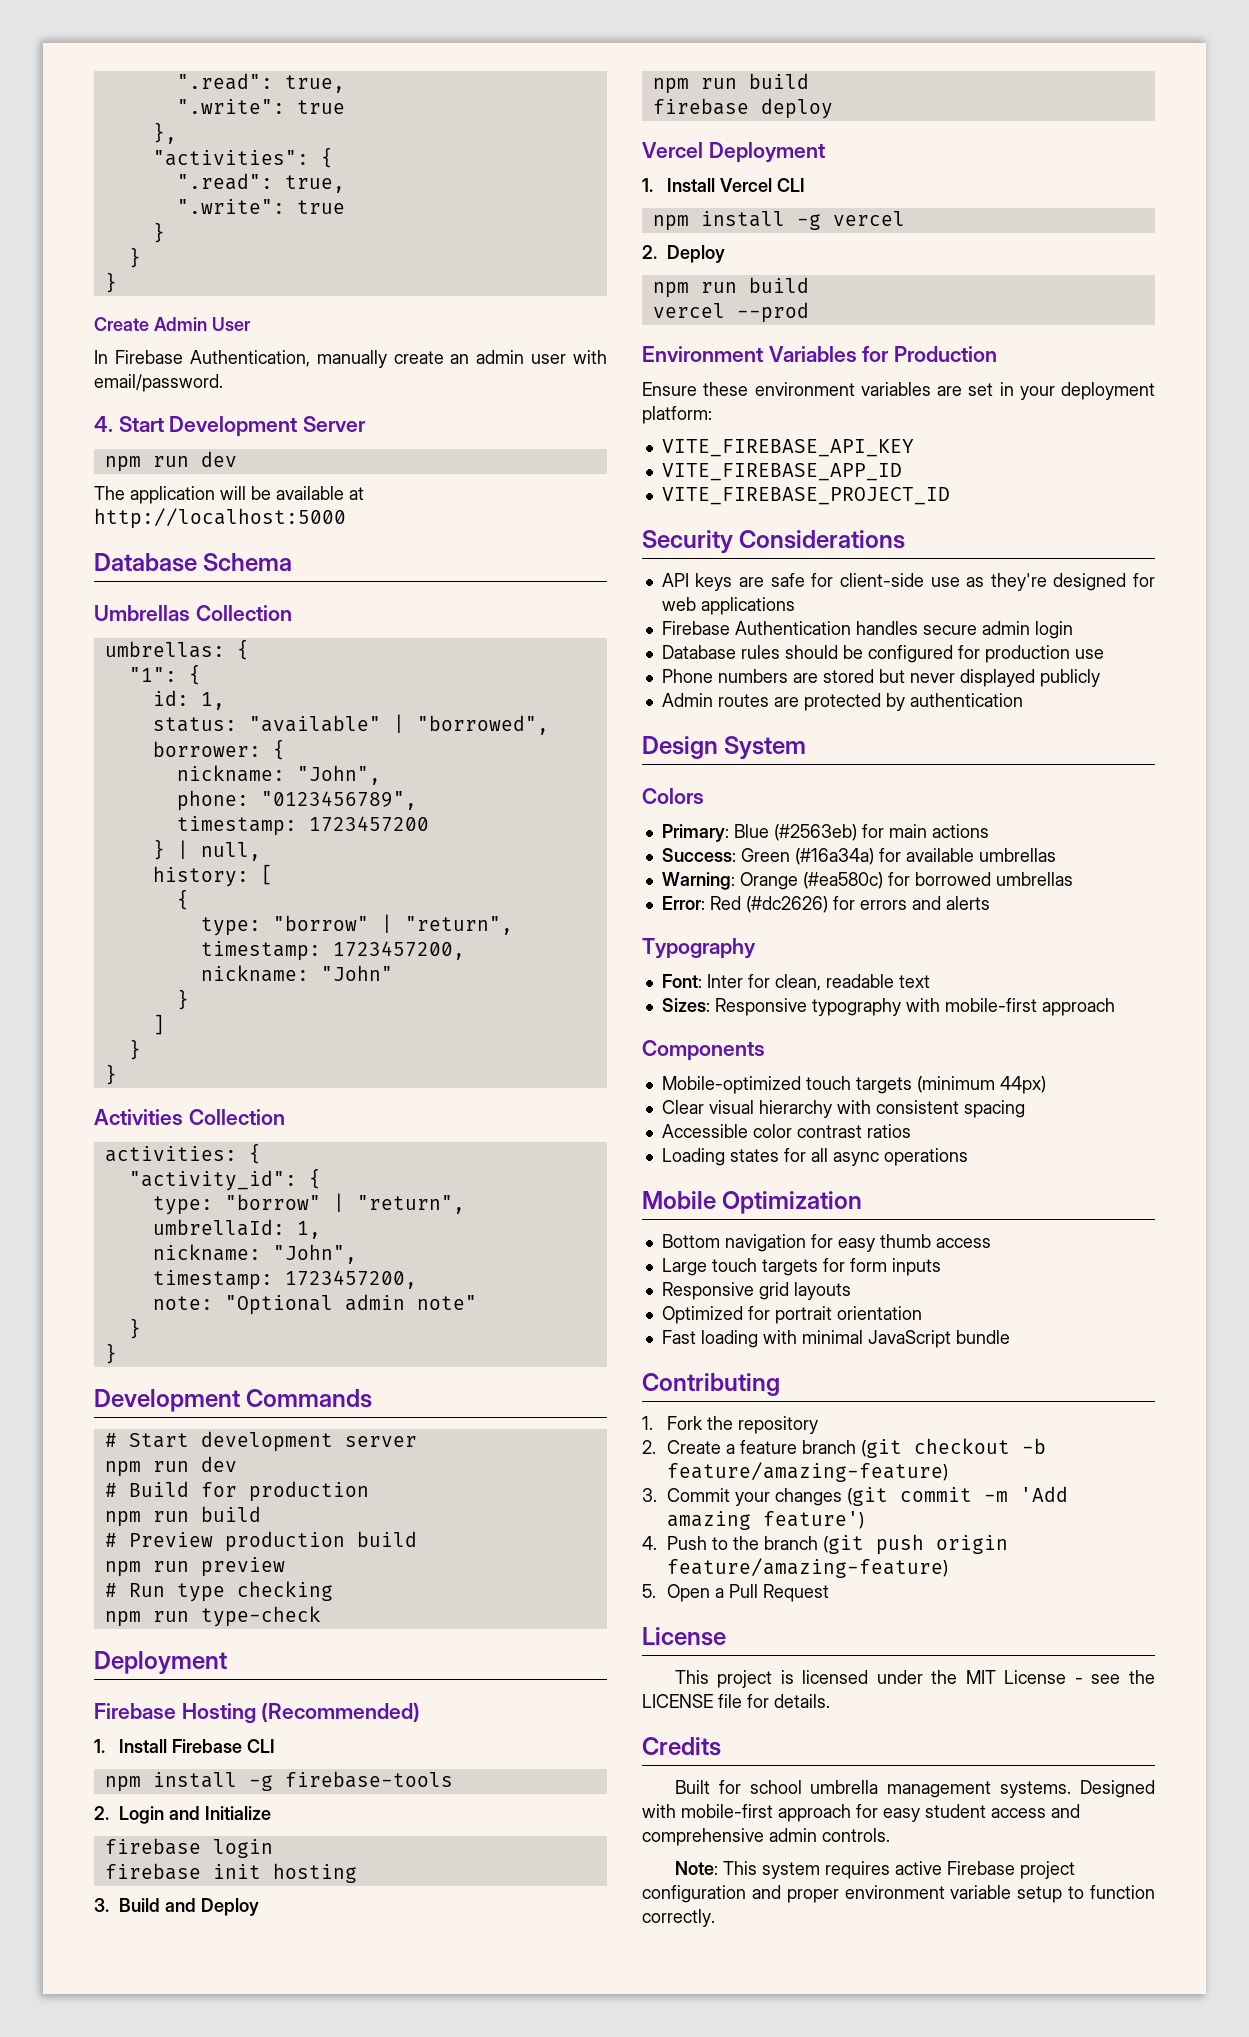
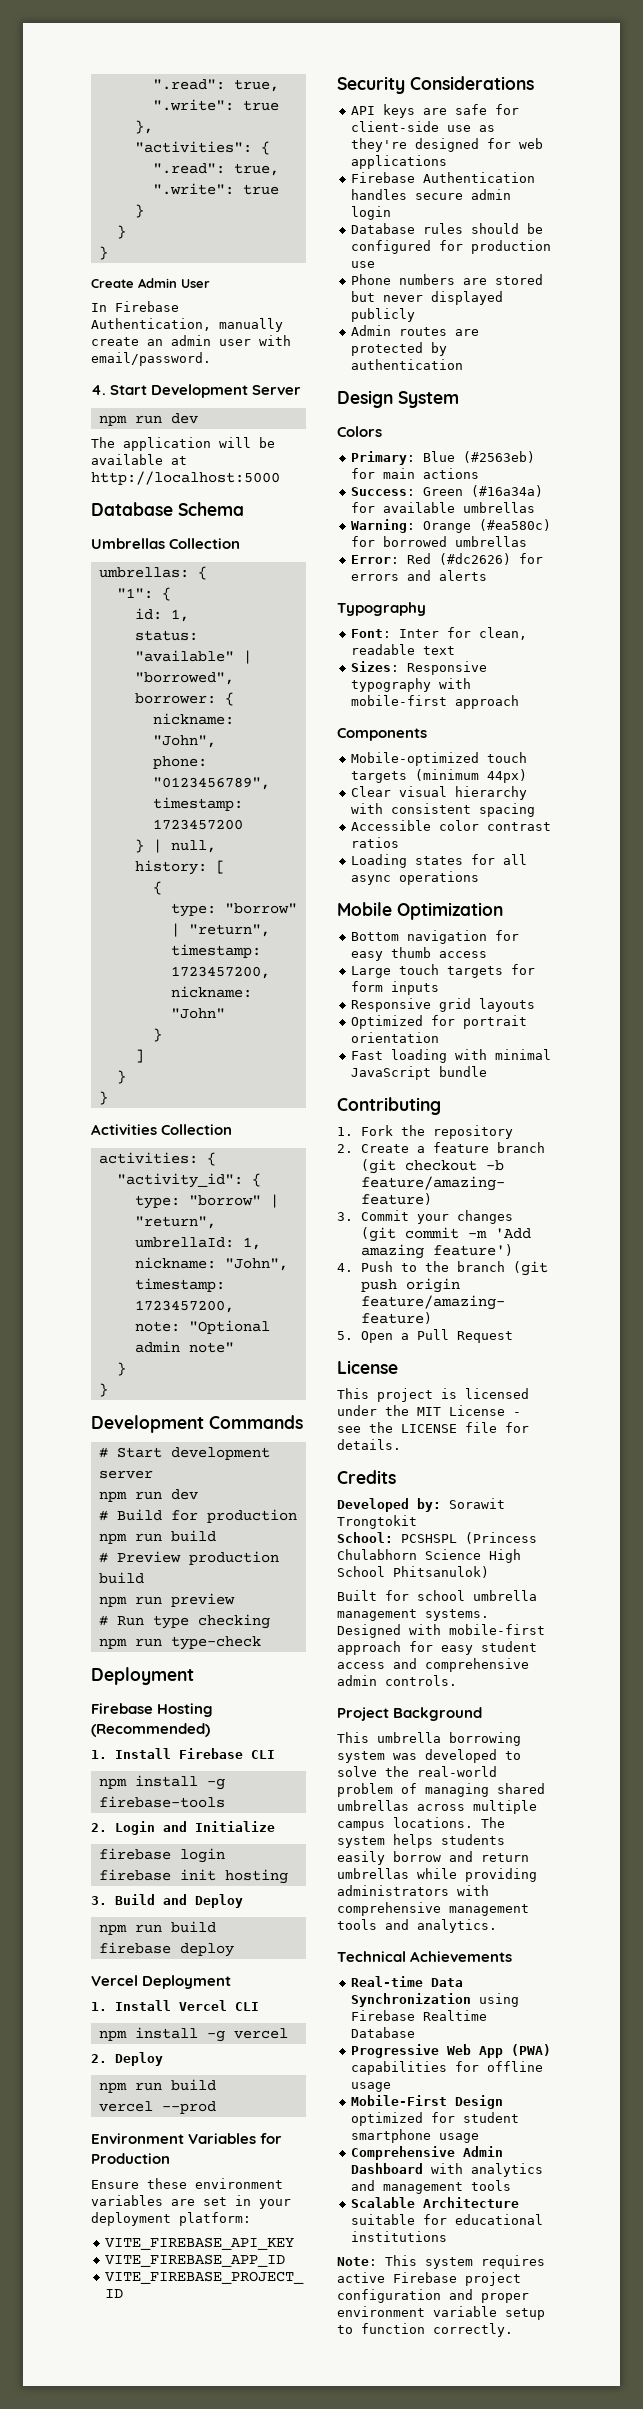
(721, 1746) none -> [337,1498,505,1512] [337,1515,417,1529] [337,1532,537,1544] [337,1549,521,1563] [337,1566,489,1578] // Developed by: Sorawit Trongtokit // School: PCSHSPL (Princess Chulabhorn Science High School Phitsanulok)
(890, 1835) none -> [337,1707,483,1721] [337,1732,521,1746] [337,1749,521,1763] [337,1766,497,1777] [337,1783,545,1797] [337,1800,537,1814] [337,1817,505,1831] [337,1834,505,1848] [337,1851,529,1865] [337,1868,537,1882] [337,1885,489,1896] [337,1902,529,1916] [337,1919,497,1933] [337,1951,513,1962] [350,1976,463,1987] [350,1993,519,2007] [350,2010,487,2021] [350,2027,415,2038] [350,2044,551,2058] [350,2061,543,2075] [350,2082,391,2092] [350,2095,503,2109] [350,2112,519,2126] [350,2129,479,2143] [350,2146,503,2160] [350,2163,543,2177] [350,2180,511,2194] [350,2197,519,2208] [350,2214,543,2225] [350,2231,447,2242] // Project Background // This umbrella borrowing system was developed to solve the real-world problem of managing shared umbrellas across multiple campus locations. The system helps students easily borrow and return umbrellas while providing administrators with comprehensive management tools and analytics. // Technical Achievements // Real-time Data Synchronization using Firebase Realtime Database // Progressive Web App (PWA) capabilities for offline usage // Mobile-First Design optimized for student smartphone usage // Comprehensive Admin Dashboard with analytics and management tools // Scalable Architecture suitable for educational institutions

